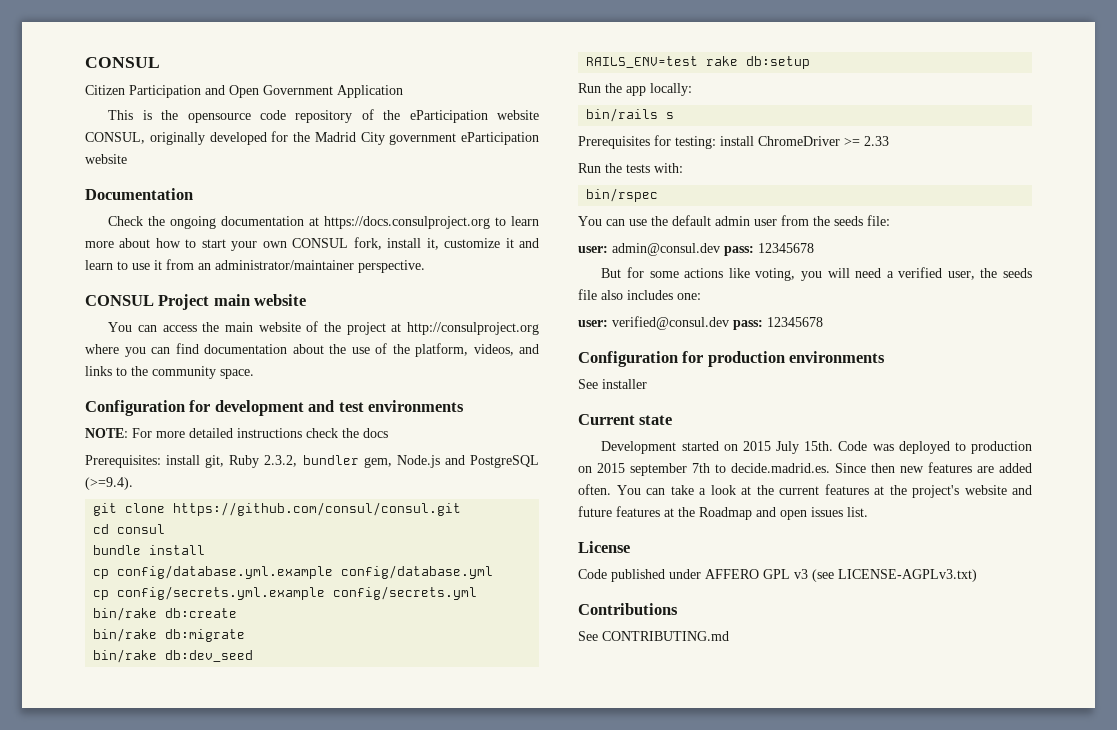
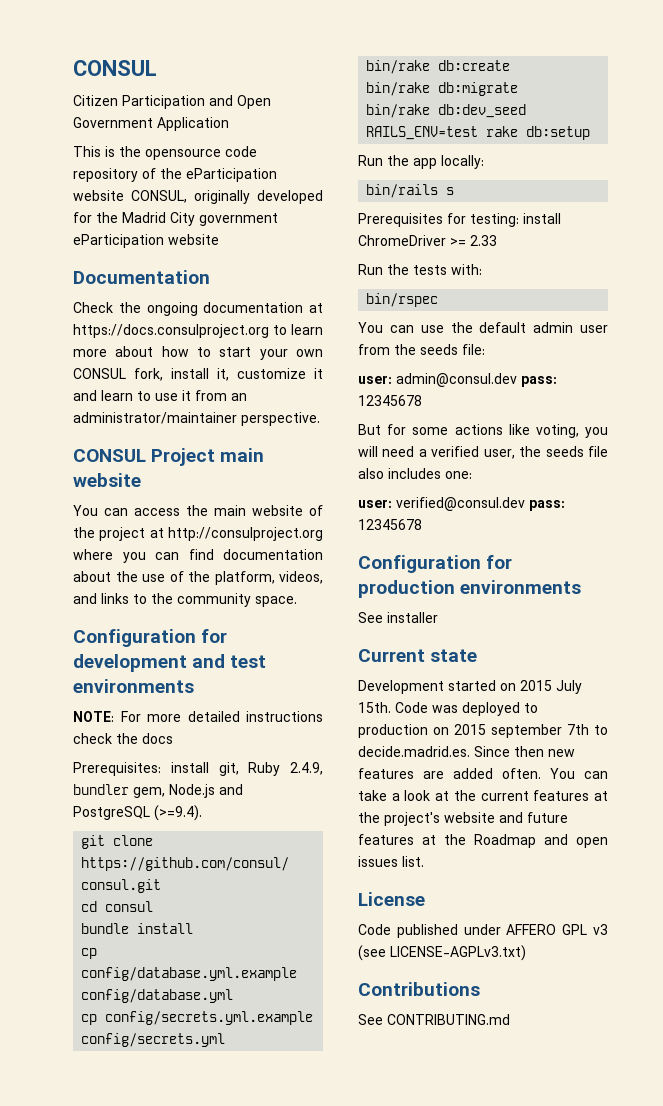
[264,455,298,467] 2.3.2, -> [290,762,323,775] 2.4.9,

